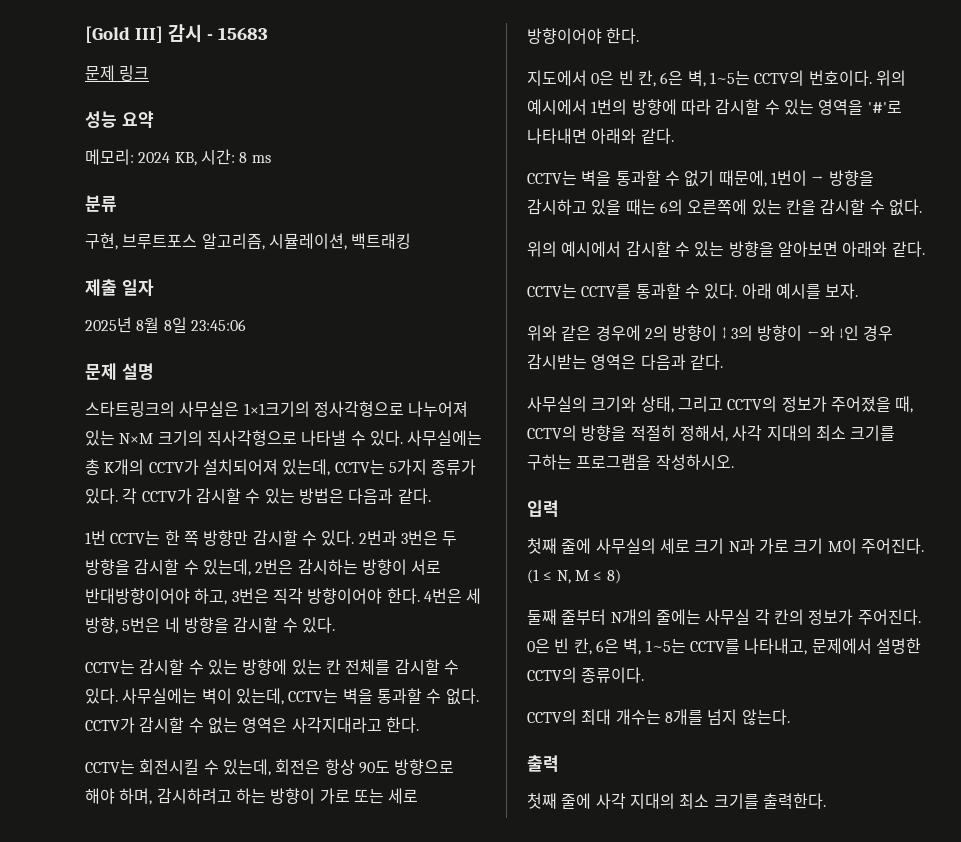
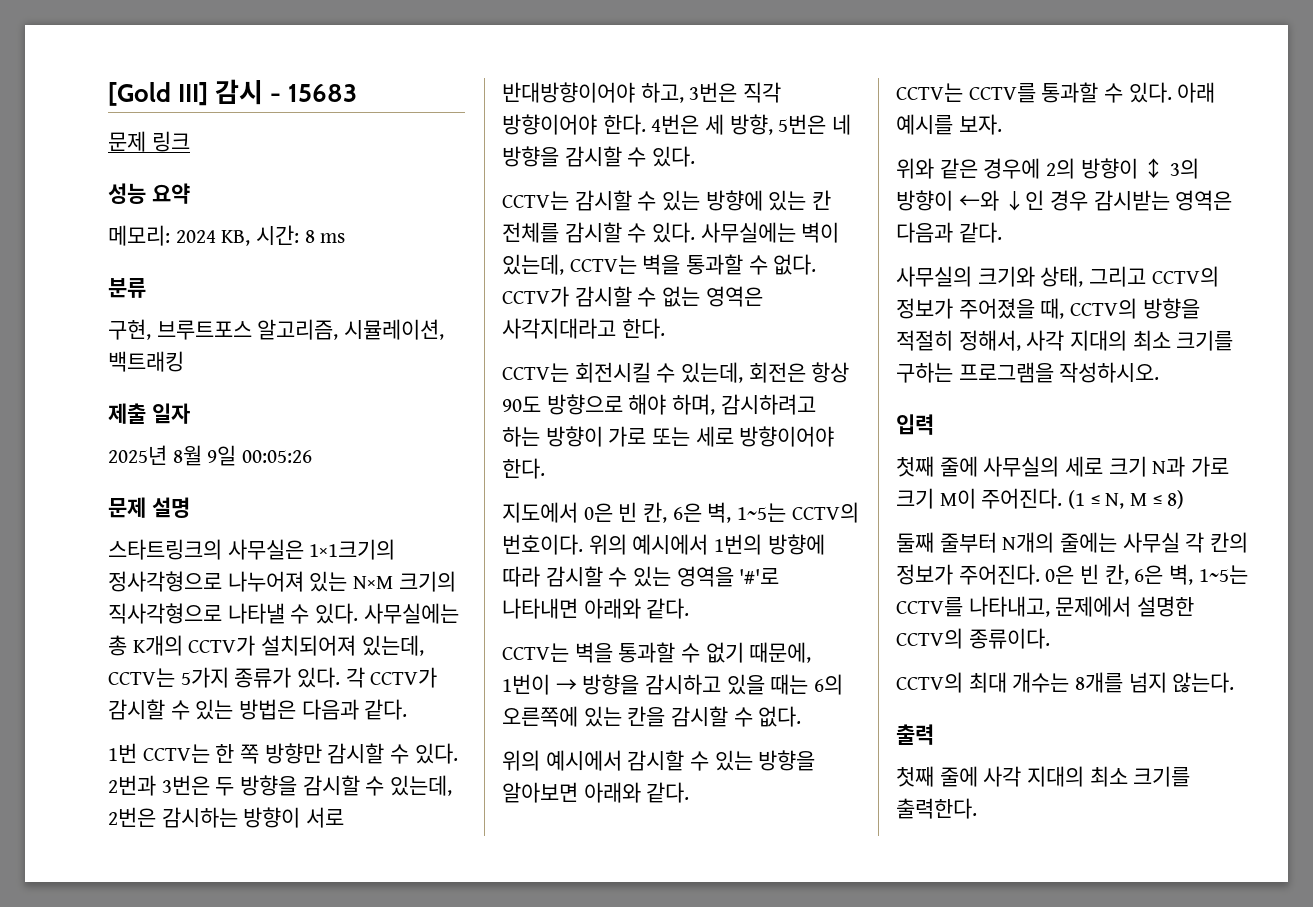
[163,317,246,333] 8일 23:45:06 -> [207,445,313,466] 9일 00:05:26

